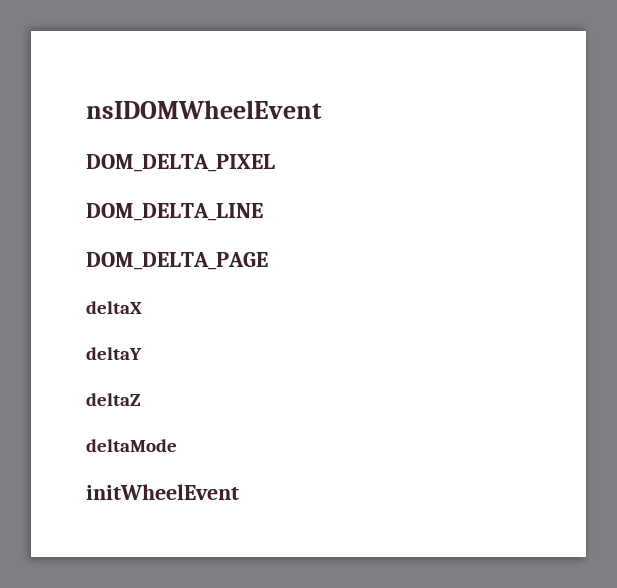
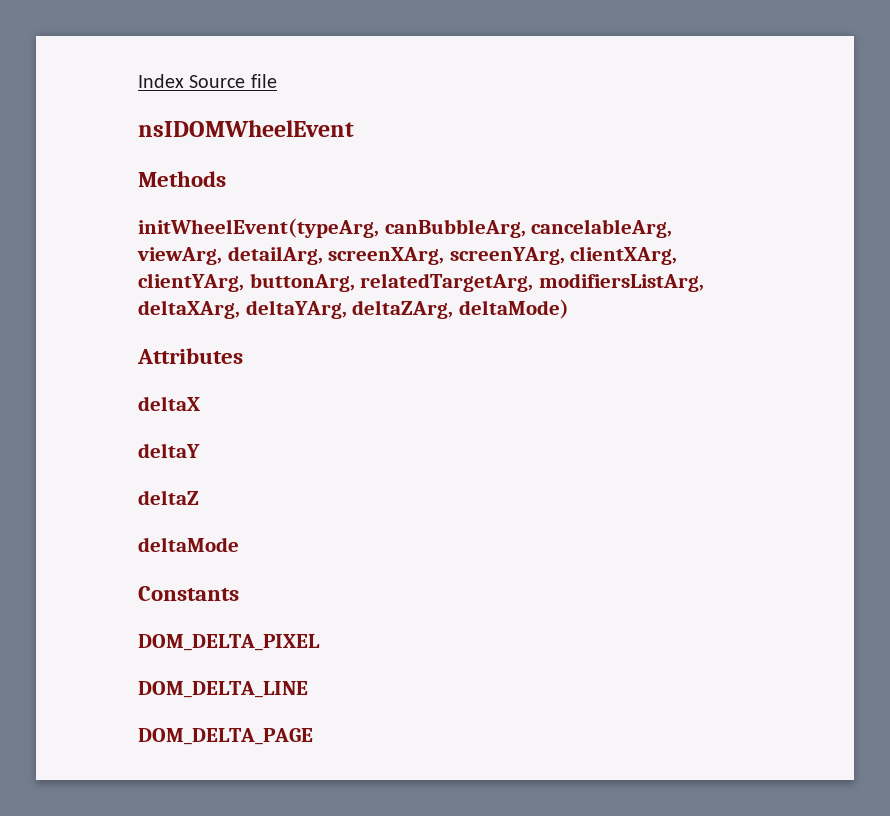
[86,100,322,119] [86,154,275,172] [86,203,263,221] [86,252,268,270] nsIDOMWheelEvent // DOM_DELTA_PIXEL // DOM_DELTA_LINE // DOM_DELTA_PAGE -> [138,74,277,88] [138,120,354,137] [138,171,226,187] [138,218,673,238] [137,246,678,265] [138,273,704,292] [138,299,569,319] [137,348,243,364] Index Source file // nsIDOMWheelEvent // Methods // initWheelEvent(typeArg, canBubbleArg, cancelableArg, viewArg, detailArg, screenXArg, screenYArg, clientXArg, clientYArg, buttonArg, relatedTargetArg, modifiersListArg, deltaXArg, deltaYArg, deltaZArg, deltaMode) // Attributes
[86,484,239,500] initWheelEvent -> [138,586,239,601] [138,634,320,651] [138,681,308,698] [138,728,313,745] Constants // DOM_DELTA_PIXEL // DOM_DELTA_LINE // DOM_DELTA_PAGE

